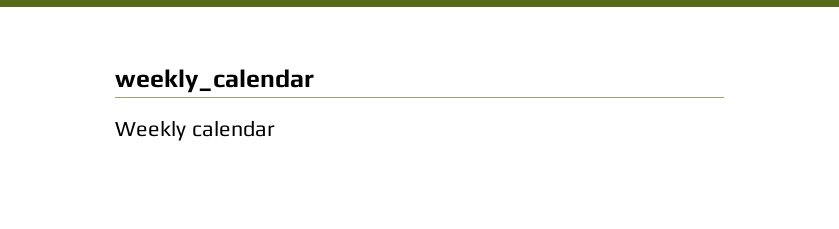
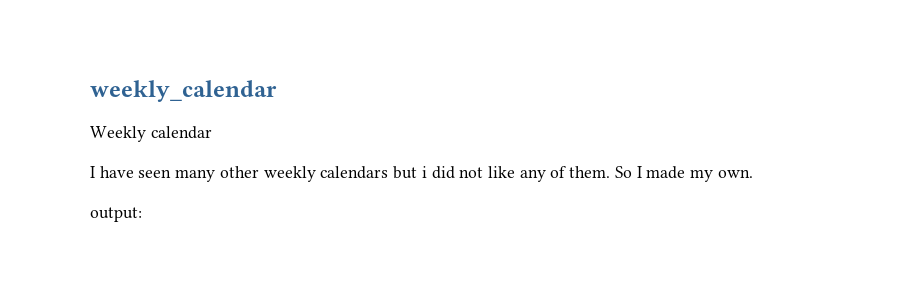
(275, 128) none -> [90,166,753,182] [90,207,142,222] // I have seen many other weekly calendars but i did not like any of them. So I made my own. // output:

